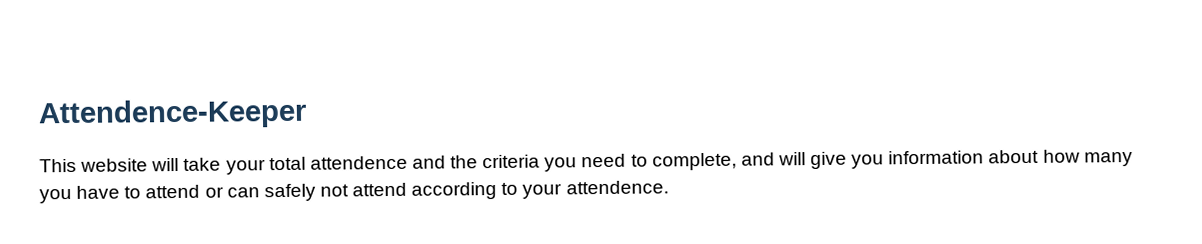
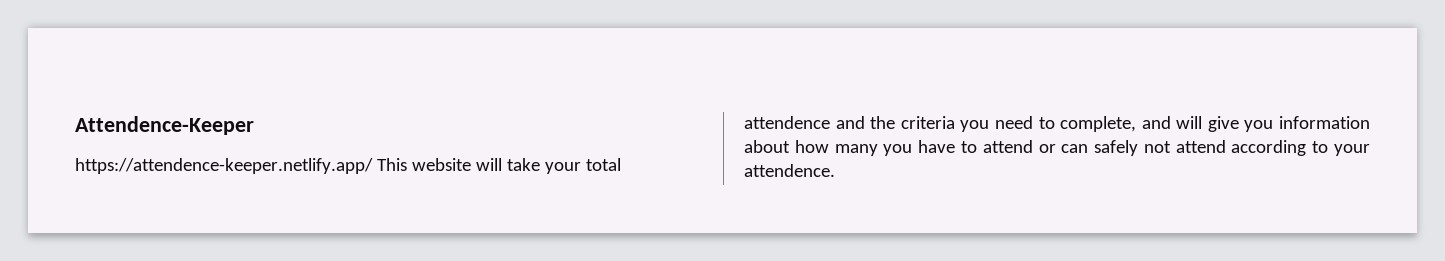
(308, 114) none -> [75,158,373,174] https://attendence-keeper.netlify.app/

